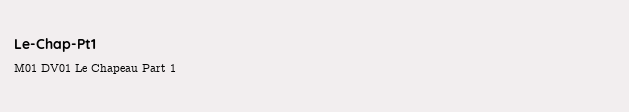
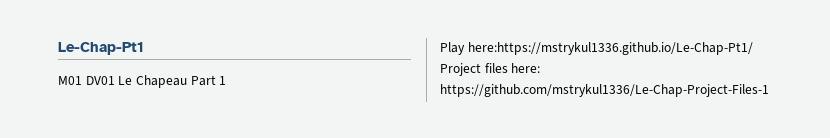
(176, 68) none -> [440,42,753,55] [440,63,541,76] [440,84,769,97] // Play here:https://mstrykul1336.github.io/Le-Chap-Pt1/ Project files here: https://github.com/mstrykul1336/Le-Chap-Project-Files-1

